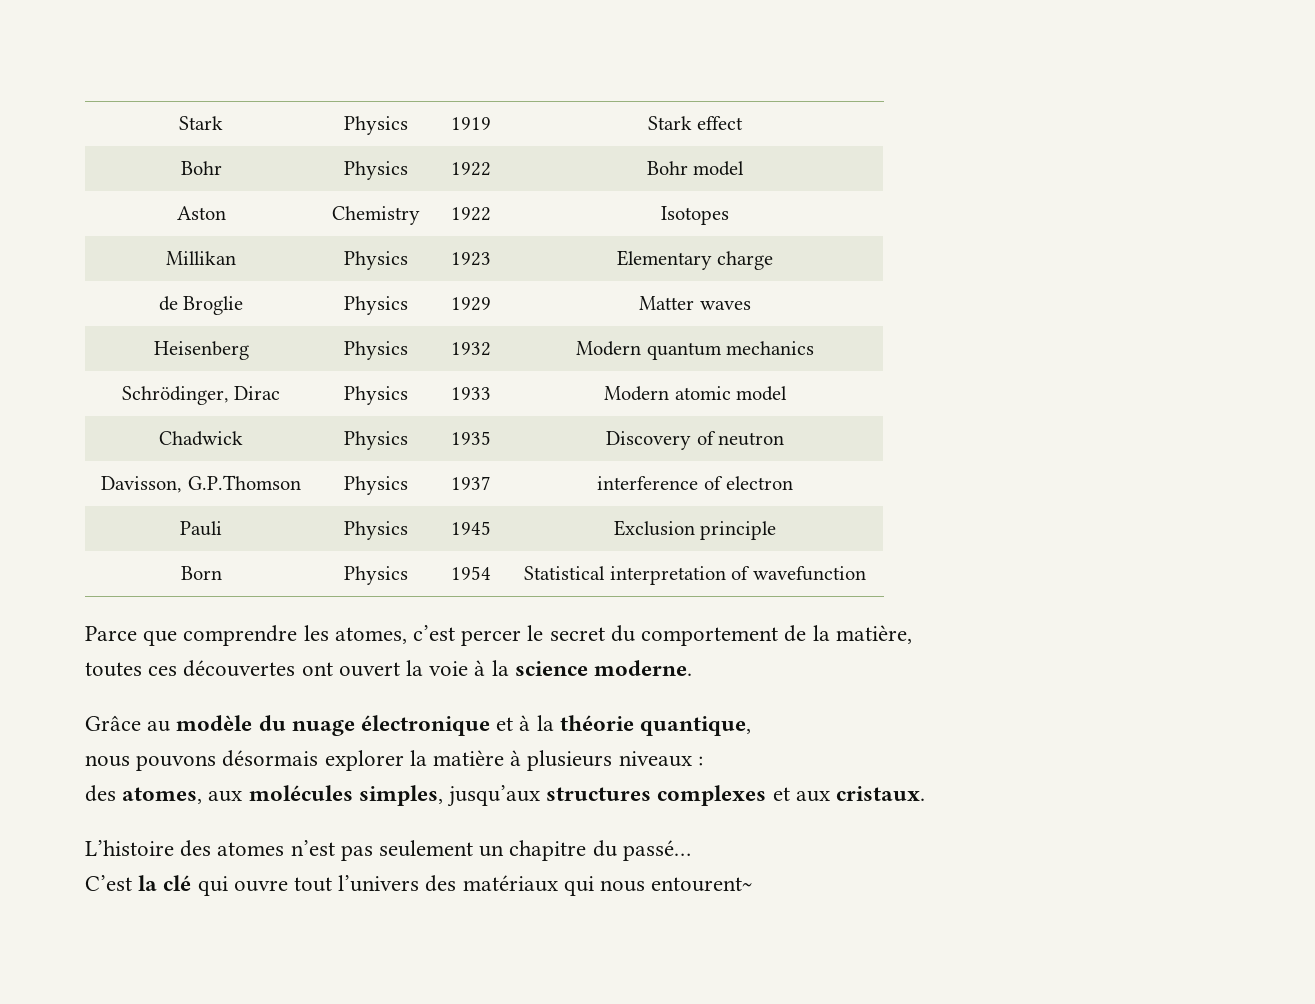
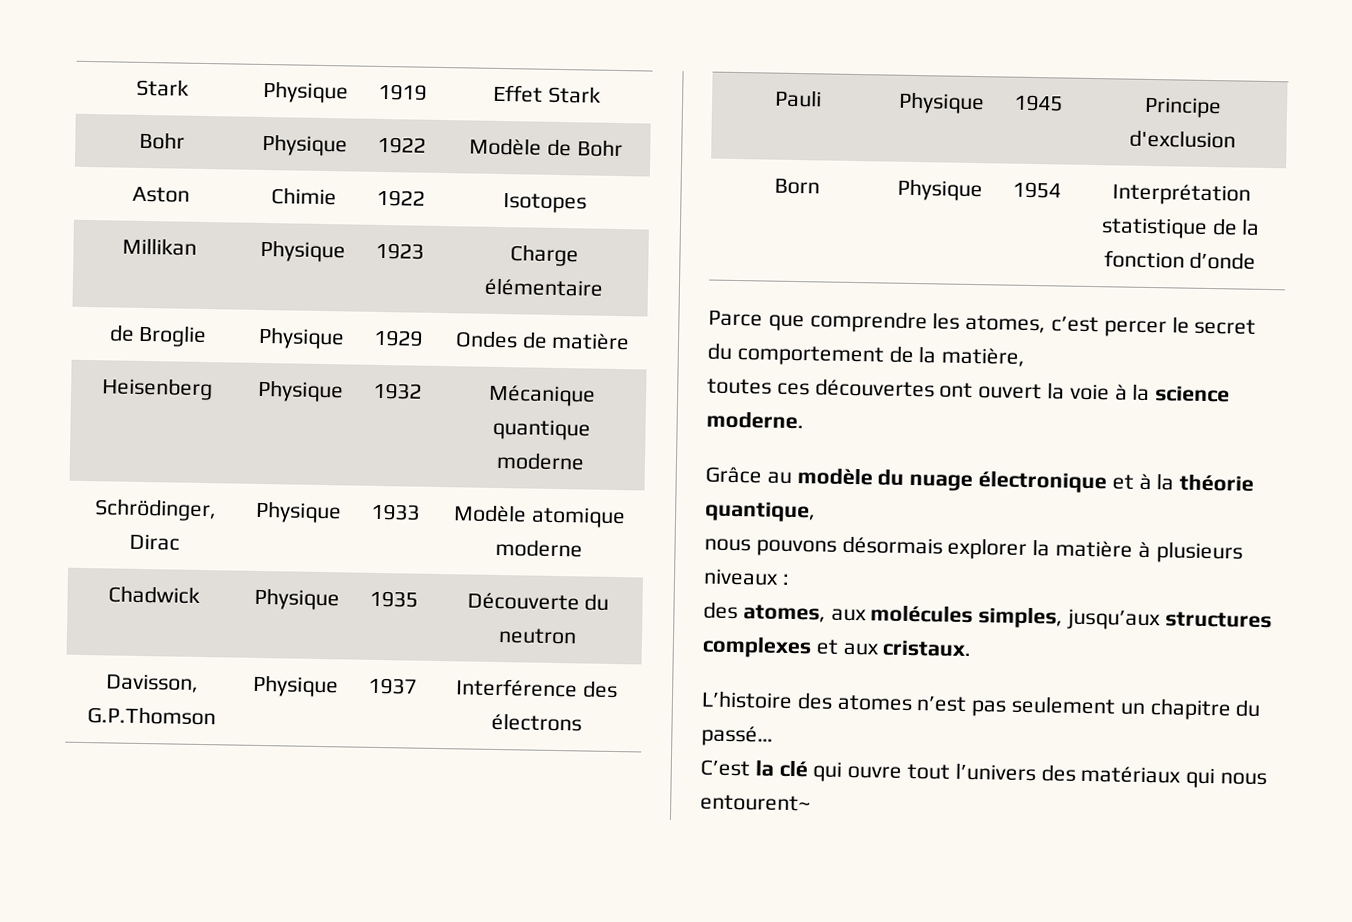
[344,116,408,135] Physics -> [262,80,349,104] Physique
[647,116,744,130] Stark effect -> [493,84,601,104] Effet Stark
[344,161,408,180] [451,162,491,176] [646,161,745,176] Physics | 1922 | Bohr model -> [261,133,348,157] [377,136,426,154] [469,137,623,158] Physique | 1922 | Modèle de Bohr
[332,206,420,225] Chemistry -> [270,187,337,206] Chimie
[344,251,408,270] Physics -> [259,239,346,263] Physique
[616,250,774,270] Elementary charge -> [509,244,579,267] [483,277,604,297] Charge élémentaire
[344,296,408,315] Physics -> [257,326,345,350] Physique
[639,296,751,310] Matter waves -> [454,330,631,351] Ondes de matière
[344,341,408,360] Physics -> [256,379,344,403] Physique
[575,341,815,360] Modern quantum mechanics -> [487,384,596,407] [491,418,591,441] [496,451,585,471] Mécanique quantique moderne
[344,386,408,405] Physics -> [254,500,342,524] Physique
[603,386,788,401] Modern atomic model -> [453,504,626,529] [495,538,583,558] Modèle atomique moderne
[344,431,408,450] Physics -> [253,587,340,611] Physique
[605,431,716,450] Discovery of -> [466,592,610,611] Découverte du
[344,476,408,495] Physics -> [251,674,339,698] Physique
[597,476,793,490] interference of electron -> [456,678,618,699] [490,712,582,732] Interférence des électrons
[344,521,408,540] Physics -> [897,91,985,115] Physique
[613,520,777,540] Exclusion principle -> [1143,96,1222,119] [1128,129,1236,149] Principe d'exclusion
[344,566,408,585] Physics -> [896,178,983,202] Physique
[524,566,866,585] Statistical interpretation of wavefunction -> [1111,183,1251,206] [1100,217,1261,239] [1103,250,1257,270] Interprétation statistique de la fonction d’onde

